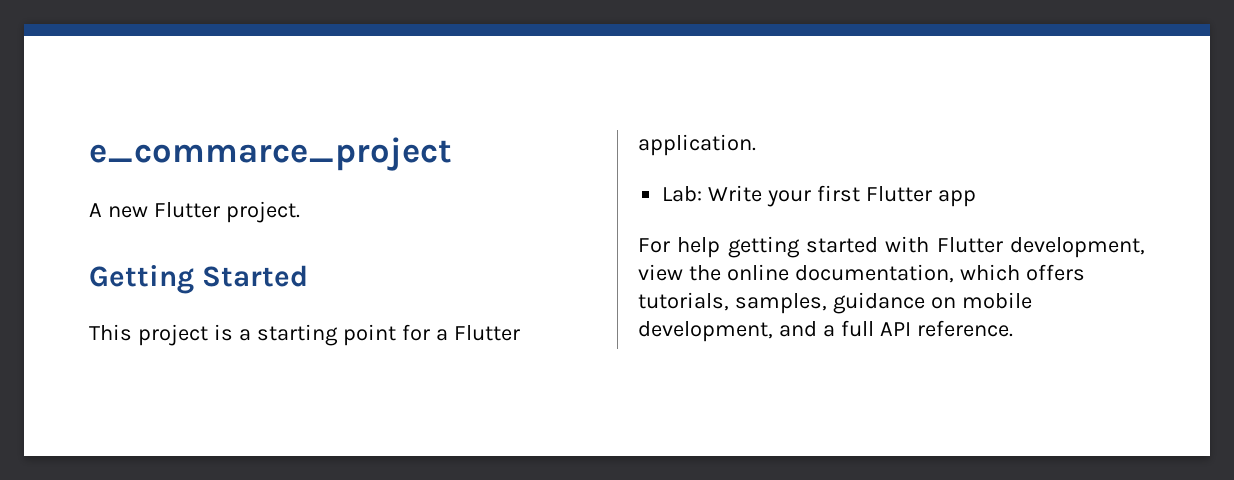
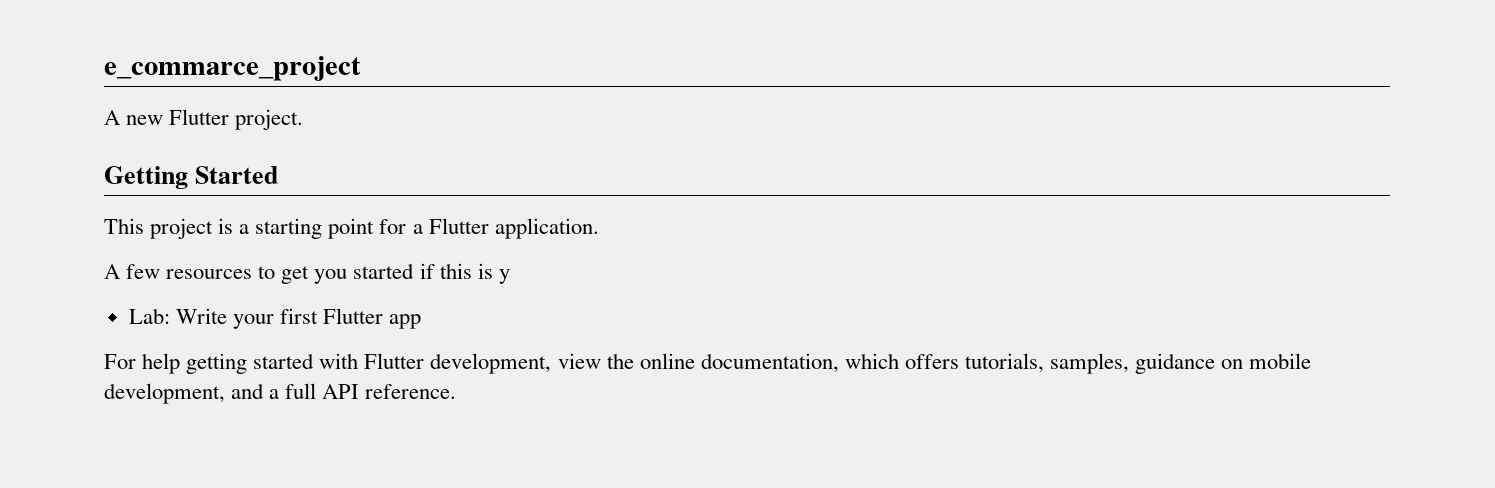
(756, 145) none -> [104,263,510,284] // A few resources to get you started if this is y

